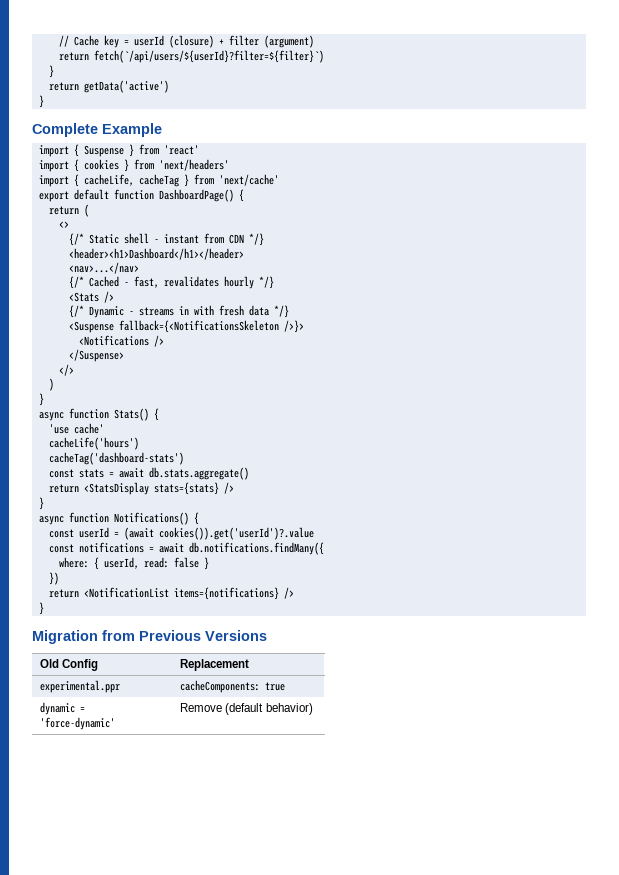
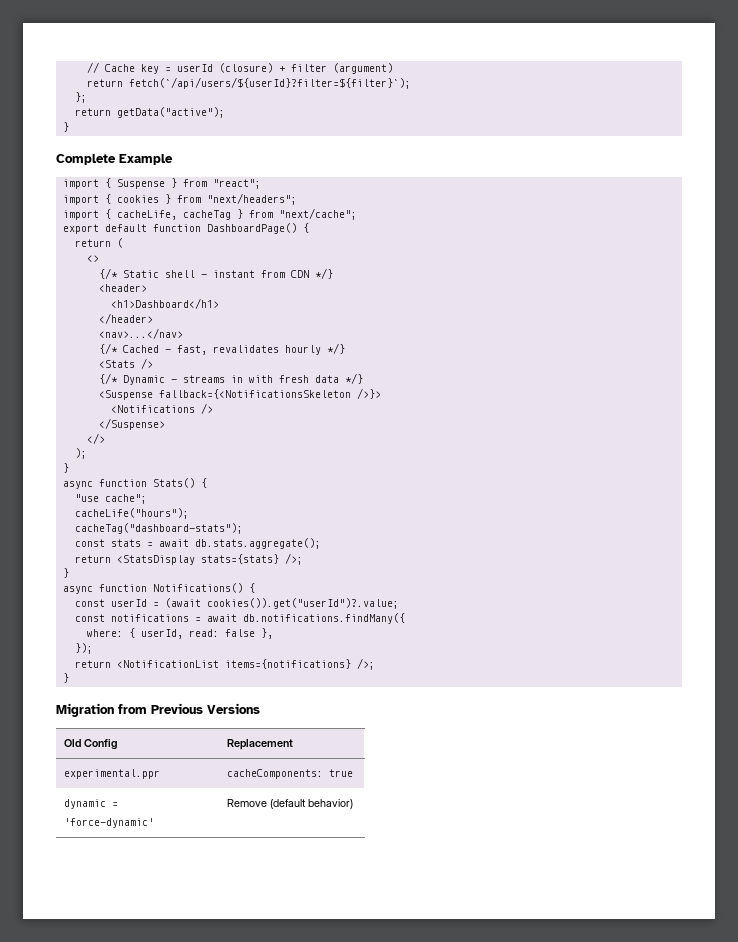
[93,50,324,63] [48,65,54,78] [48,80,169,93] fetch(`/api/users/${userId}?filter=${filter}`) // } // return getData('active') -> [128,77,411,89] [74,92,87,103] [74,107,225,118] fetch(`/api/users/${userId}?filter=${filter}`); // }; // return getData("active");
[163,145,199,155] 'react' -> [212,179,261,189] "react";
[158,159,229,171] 'next/headers' -> [206,193,297,205] "next/headers";
[218,174,279,186] 'next/cache' -> [278,208,357,220] "next/cache";
[68,248,244,260] <header><h1>Dashboard</h1></header> -> [98,284,147,292] [110,298,219,309] [98,313,153,324] <header> // <h1>Dashboard</h1> // </header>
[48,378,54,391] ) -> [74,448,87,459] );
[48,423,104,434] [48,437,139,450] [48,452,184,465] 'use cache' // cacheLife('hours') // cacheTag('dashboard-stats') -> [74,494,147,504] [74,508,189,519] [74,523,243,534] "use cache"; // cacheLife("hours"); // cacheTag("dashboard-stats");
[148,467,249,480] db.stats.aggregate() -> [194,538,321,549] db.stats.aggregate();
[223,482,234,494] /> -> [284,553,303,565] />;
[158,527,314,540] cookies()).get('userId')?.value -> [206,598,399,609] cookies()).get("userId")?.value;
[203,557,209,570] [48,572,59,585] } // }) -> [260,628,273,639] [74,643,93,654] }, // });
[283,587,294,599] /> -> [356,658,375,670] />;

